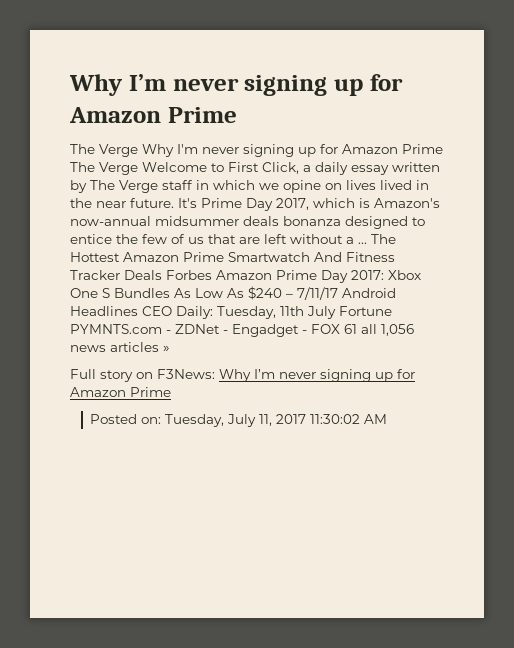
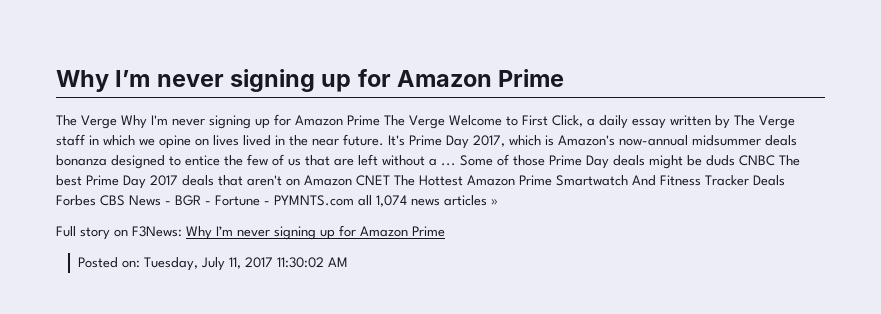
(367, 243) none -> [460,154,800,169] [56,175,390,189] Some of those Prime Day deals might be duds CNBC The best Prime Day 2017 deals that aren't on Amazon CNET
[216,270,421,283] [70,286,396,300] [70,306,392,319] [70,324,414,337] Amazon Prime Day 2017: Xbox One S Bundles As Low As $240 – 7/11/17 Android Headlines CEO Daily: Tuesday, 11th July Fortune PYMNTS.com - ZDNet - Engadget - FOX 61 all 1,056 -> [100,195,407,207] CBS News - BGR - Fortune - PYMNTS.com all 1,074

